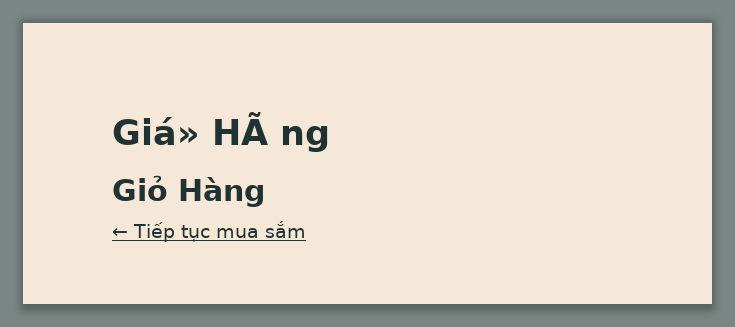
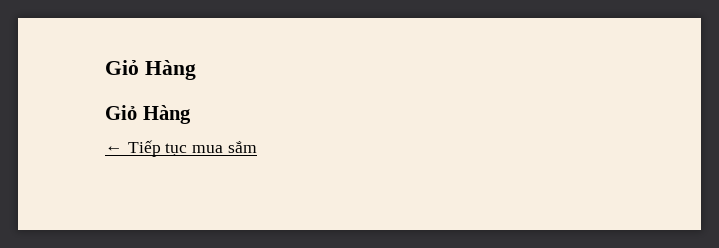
[112,112,330,152] Giá» HÃ ng -> [105,60,196,80] Giỏ Hàng

